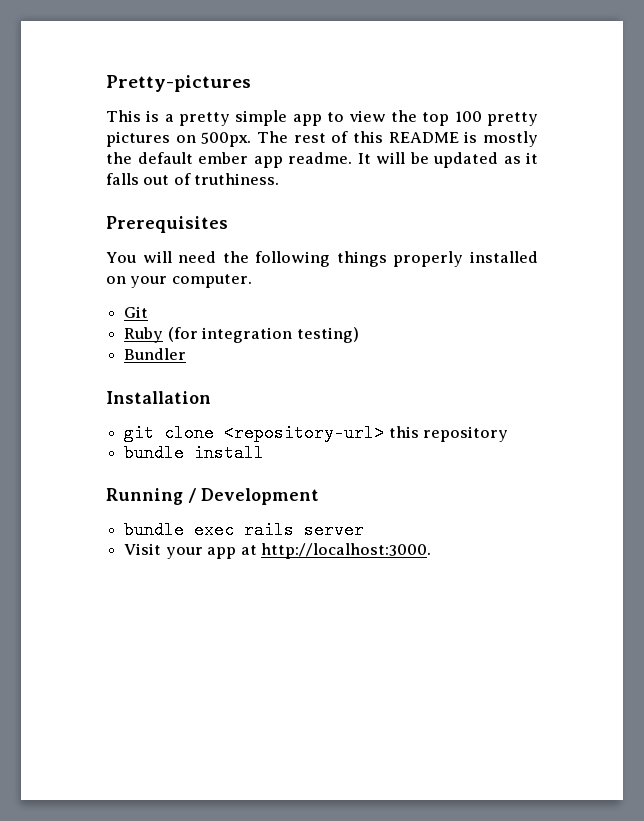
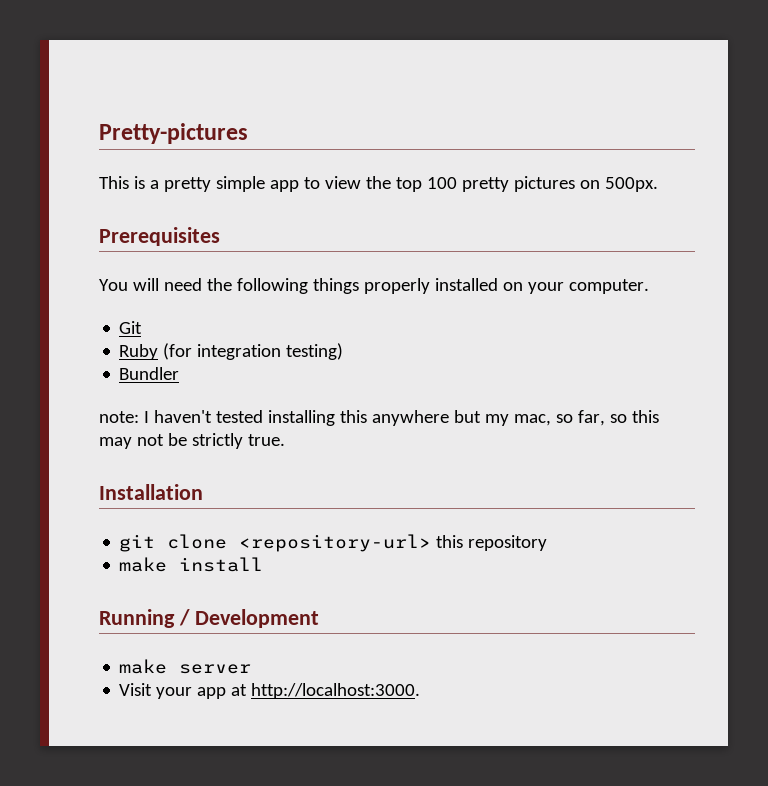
[257,131,538,147] [106,152,538,168] [106,173,280,185] The rest of this README is mostly the default ember app readme. It will be updated as it falls out of truthiness. -> (658, 184) none
(187, 354) none -> [99,410,659,426] [99,433,285,449] // note: I haven't tested installing this anywhere but my mac, so far, so this may not be strictly true.
[124,444,185,462] bundle -> [119,557,168,572] make
[124,521,295,539] bundle exec rails -> [119,659,168,674] make

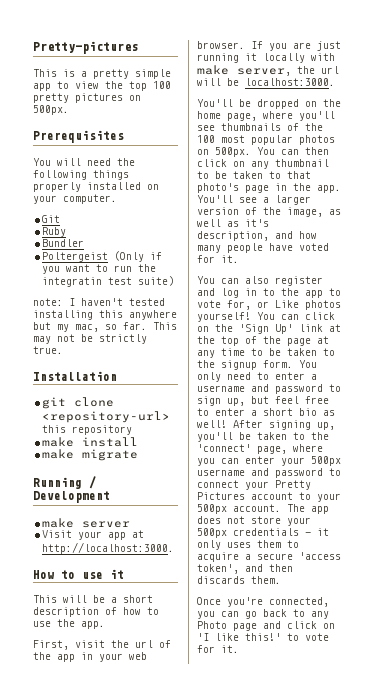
[163,343,344,360] [119,367,180,380] (for integration testing) // Bundler -> [42,239,85,247] [42,251,163,262] [42,264,157,274] [42,276,175,287] // Bundler // Poltergeist (Only if you want to run the integratin test suite)
[577,410,659,426] far, so this -> [123,322,177,330] far. This
(264, 564) none -> [42,449,139,461] // make migrate
(421, 691) none -> [33,569,124,579] [33,595,153,603] [33,607,159,617] [33,619,105,629] [33,640,171,650] [33,652,147,662] [197,41,341,51] [197,53,335,63] [197,65,339,76] [197,78,335,86] [197,99,341,109] [197,111,335,121] [197,123,323,131] [197,135,335,145] [197,147,329,157] [197,159,329,169] [197,171,311,179] [197,183,341,193] [197,195,311,205] [197,207,341,217] [197,219,269,227] [197,231,317,241] [197,243,329,253] [197,255,239,263] [197,276,323,286] [197,288,341,298] [197,300,341,310] [197,312,335,322] [197,324,341,334] [197,336,329,346] [197,348,335,358] [197,360,317,370] [197,372,317,382] [197,384,341,394] [197,396,329,406] [197,408,335,416] [197,420,335,430] [197,432,329,442] [197,444,323,454] [197,456,341,466] [197,468,341,478] [197,480,311,490] [197,492,341,502] [197,504,329,514] [197,516,311,526] [197,528,329,538] [197,540,299,550] [197,552,341,562] [197,564,293,574] [197,576,281,584] [197,597,329,607] [197,609,329,619] [197,621,335,631] [197,633,329,641] [197,645,239,653] // How to use it // This will be a short description of how to use the app. // First, visit the url of the app in your web browser. If you are just running it locally with make server, the url will be localhost:3000. // You'll be dropped on the home page, where you'll see thumbnails of the 100 most popular photos on 500px. You can then click on any thumbnail to be taken to that photo's page in the app. You'll see a larger version of the image, as well as it's description, and how many people have voted for it. // You can also register and log in to the app to vote for, or Like photos yourself! You can click on the 'Sign Up' link at the top of the page at any time to be taken to the signup form. You only need to enter a username and password to sign up, but feel free to enter a short bio as well! After signing up, you'll be taken to the 'connect' page, where you can enter your 500px username and password to connect your Pretty Pictures account to your 500px account. The app does not store your 500px credentials - it only uses them to acquire a secure 'access token', and then discards them. // Once you're connected, you can go back to any Photo page and click on 'I like this!' to vote for it.

